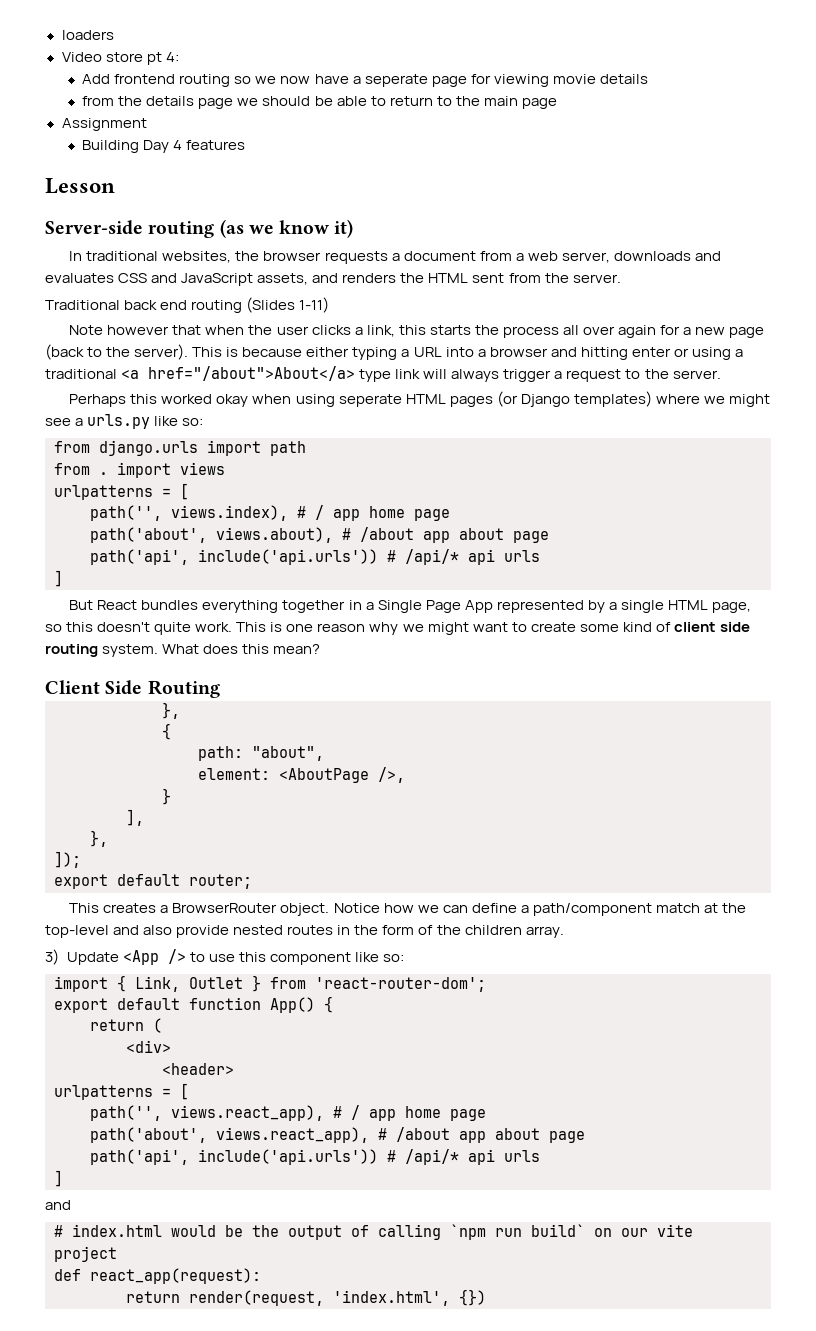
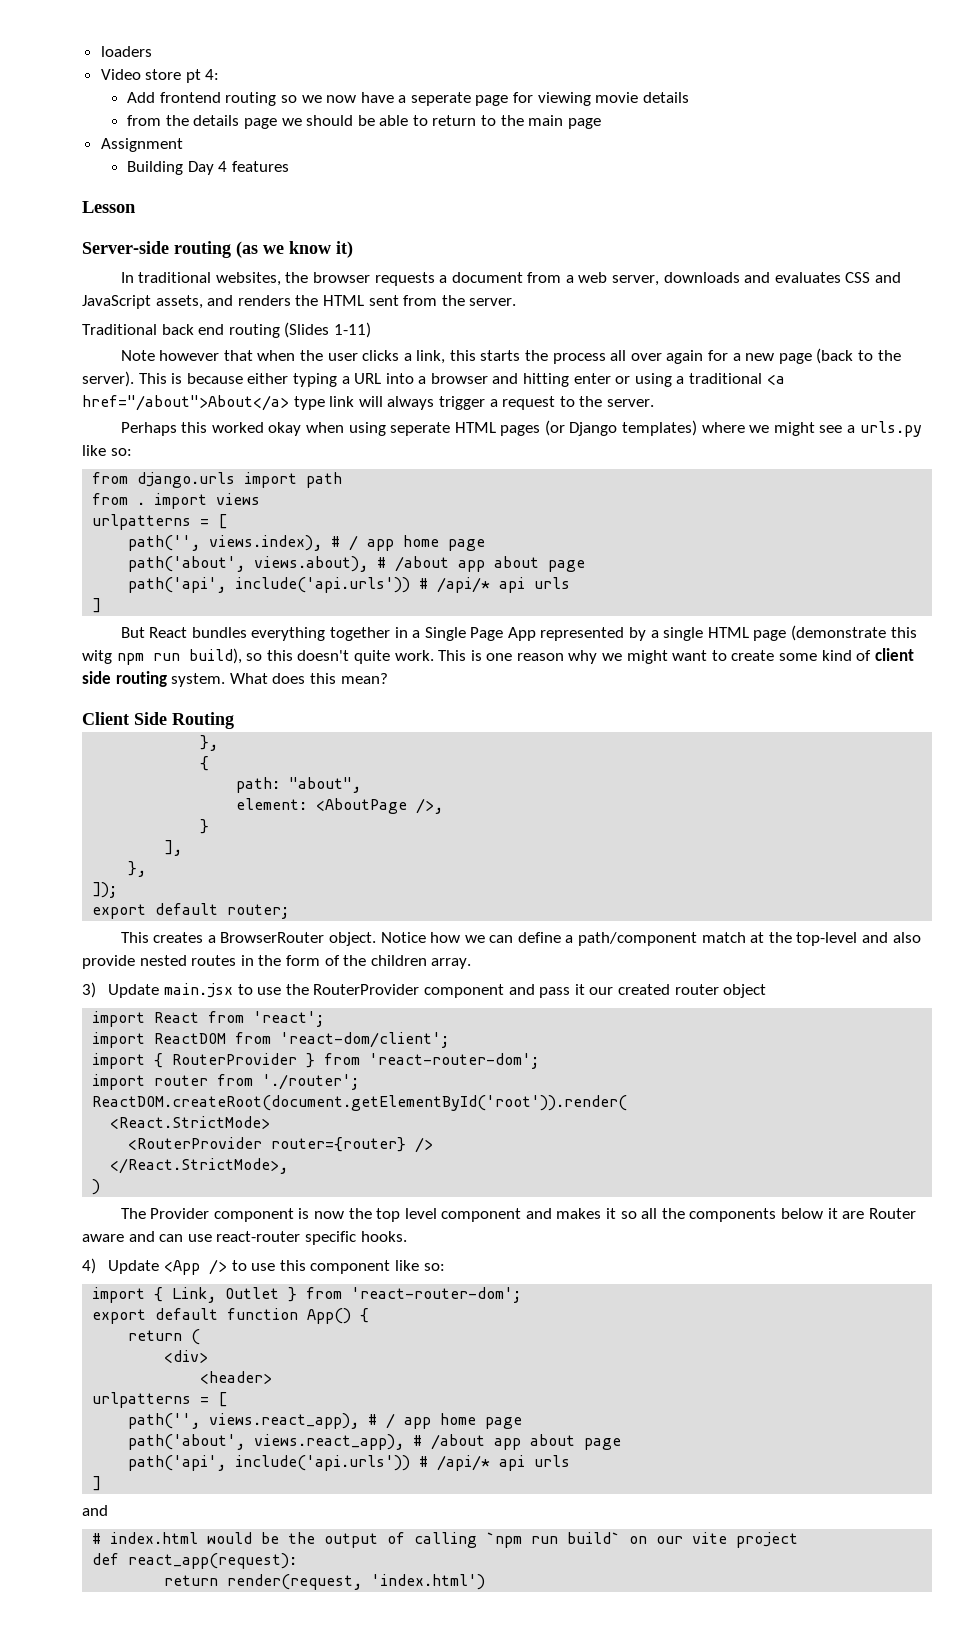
[712,602,752,613] page, -> [753,625,917,641] [82,648,242,665] page (demonstrate this witg npm run build),
(119, 958) none -> [164,983,767,998] [92,1011,325,1027] [92,1032,450,1048] [92,1053,540,1069] [92,1074,360,1090] [92,1095,628,1111] [110,1116,271,1129] [128,1137,434,1153] [110,1158,289,1174] [92,1179,101,1195] [120,1208,916,1222] [82,1231,407,1245] [82,1258,160,1274] main.jsx to use the RouterProvider component and pass it our created router object // import React from 'react'; // import ReactDOM from 'react-dom/client'; // import { RouterProvider } from 'react-router-dom'; // import router from './router'; // ReactDOM.createRoot(document.getElementById('root')).render( // <React.StrictMode> // <RouterProvider router={router} /> // </React.StrictMode>, // ) // The Provider component is now the top level component and makes it so all the components below it are Router aware and can use react-router specific hooks. // 4) Update
[333,1289,486,1306] 'index.html', {}) -> [371,1574,486,1590] 'index.html')

